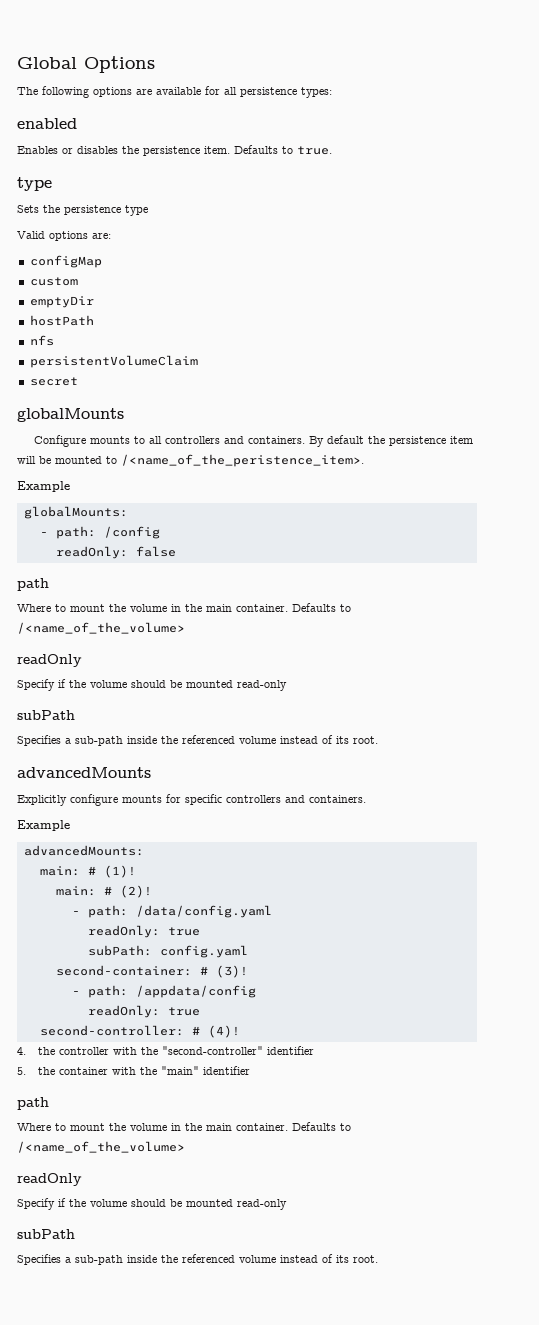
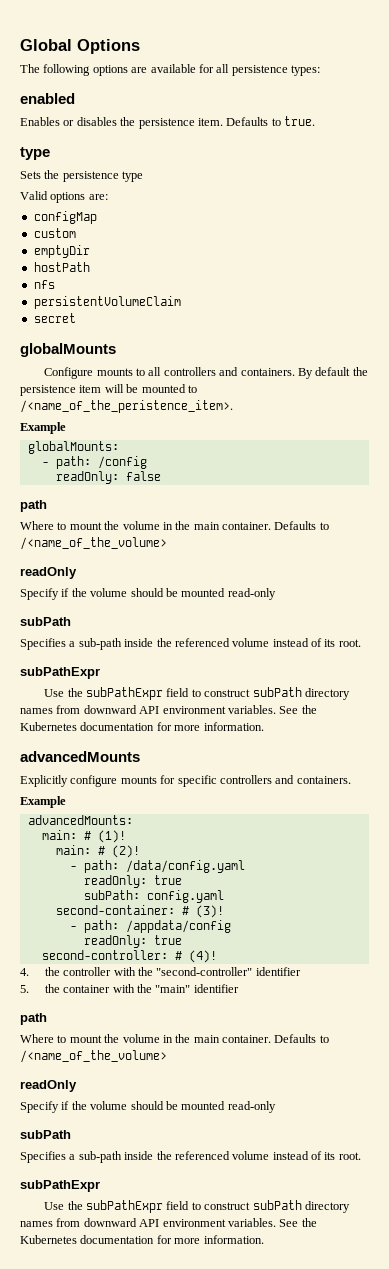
(378, 740) none -> [20,667,100,679] [44,687,350,700] [20,705,317,714] [20,722,264,731] // subPathExpr // Use the subPathExpr field to construct subPath directory names from downward API environment variables. See the Kubernetes documentation for more information.
(378, 1259) none -> [20,1180,100,1192] [44,1200,350,1213] [20,1218,317,1227] [20,1235,264,1244] // subPathExpr // Use the subPathExpr field to construct subPath directory names from downward API environment variables. See the Kubernetes documentation for more information.

